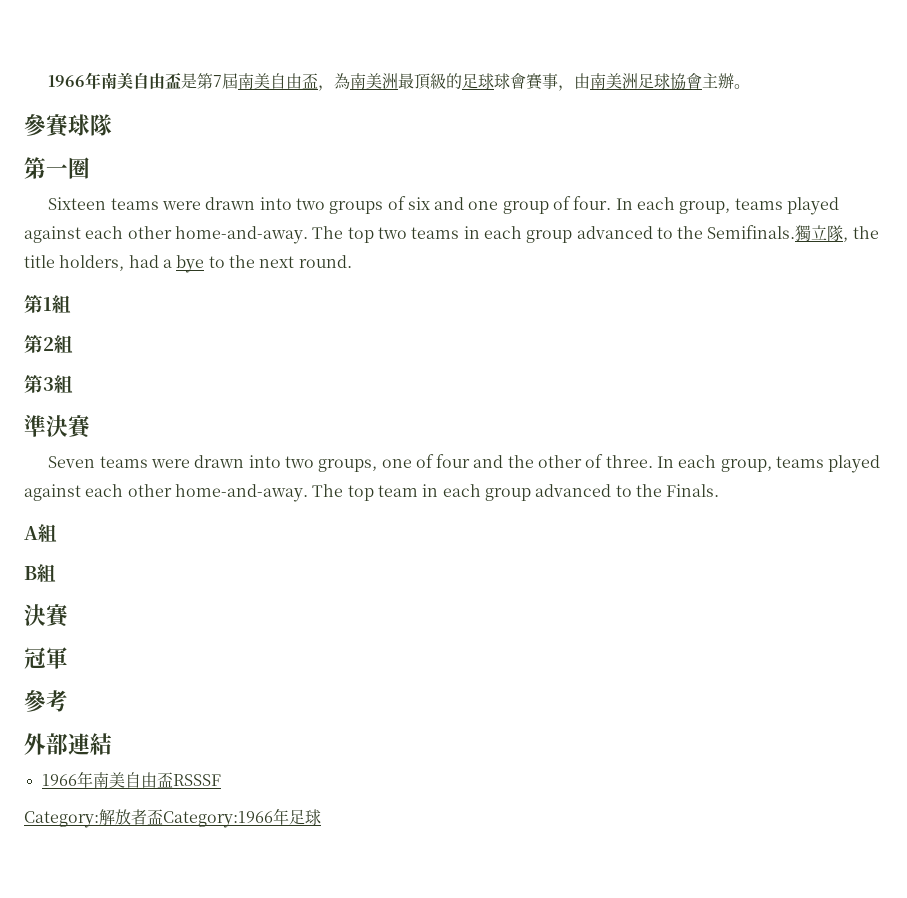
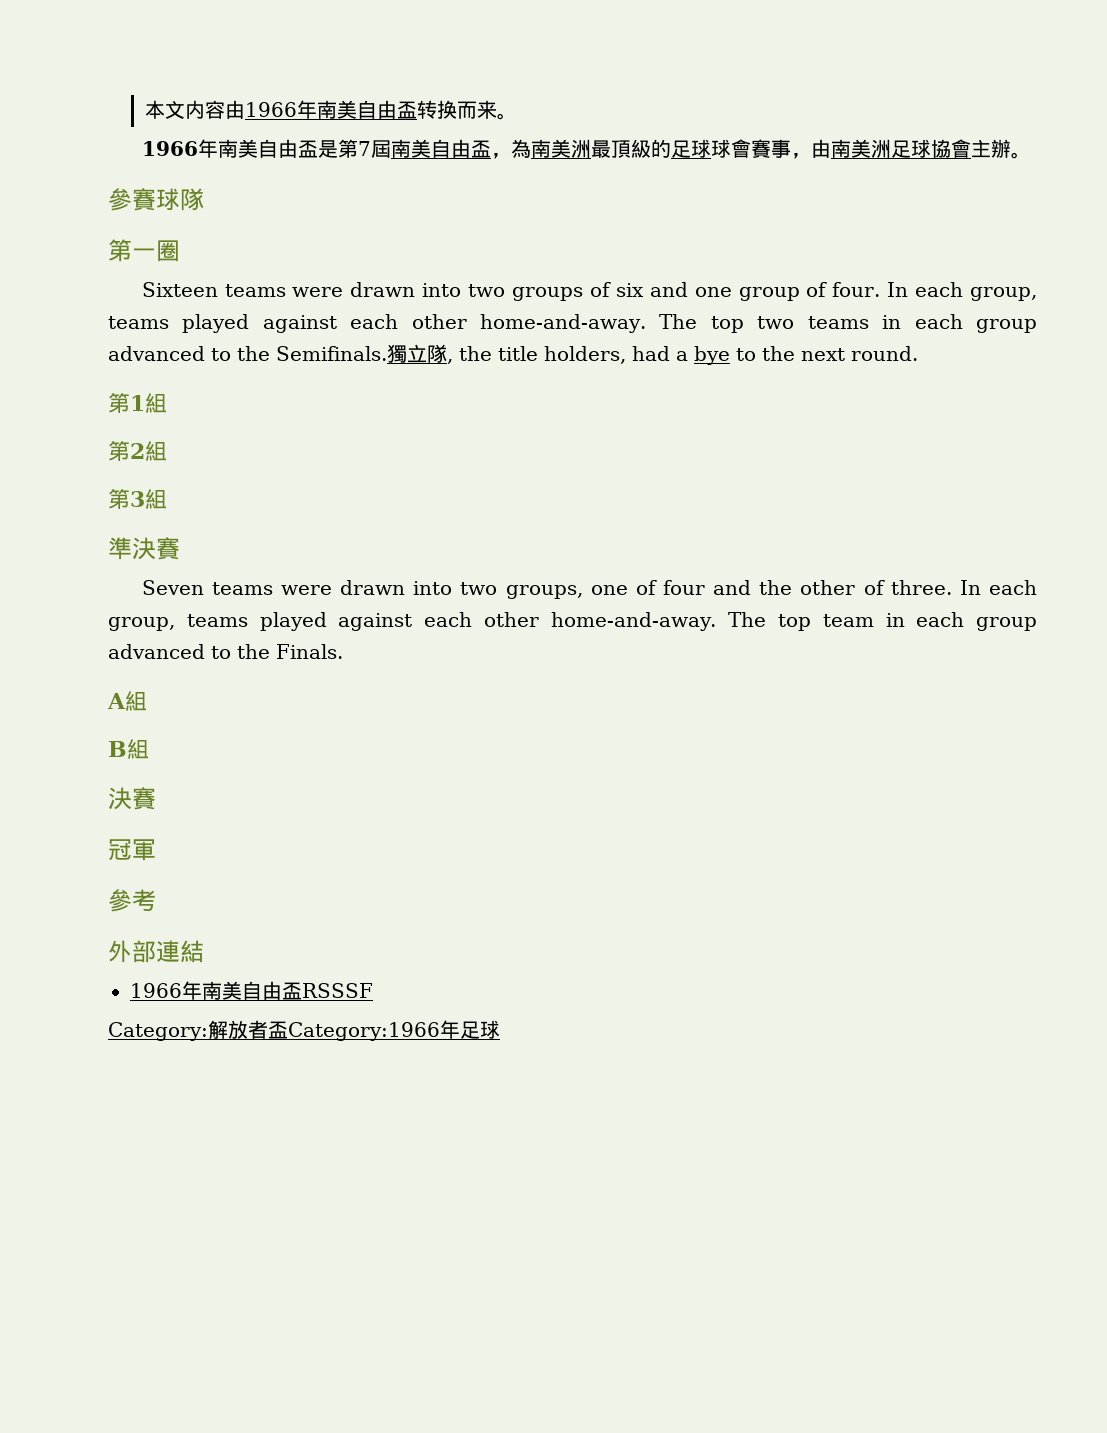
(48, 81) none -> [144,100,517,120] 本文内容由1966年南美自由盃转换而来。 //

